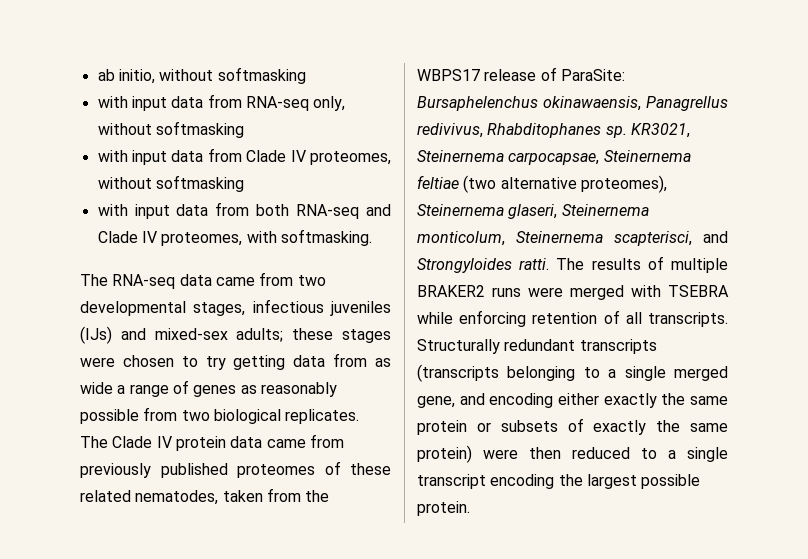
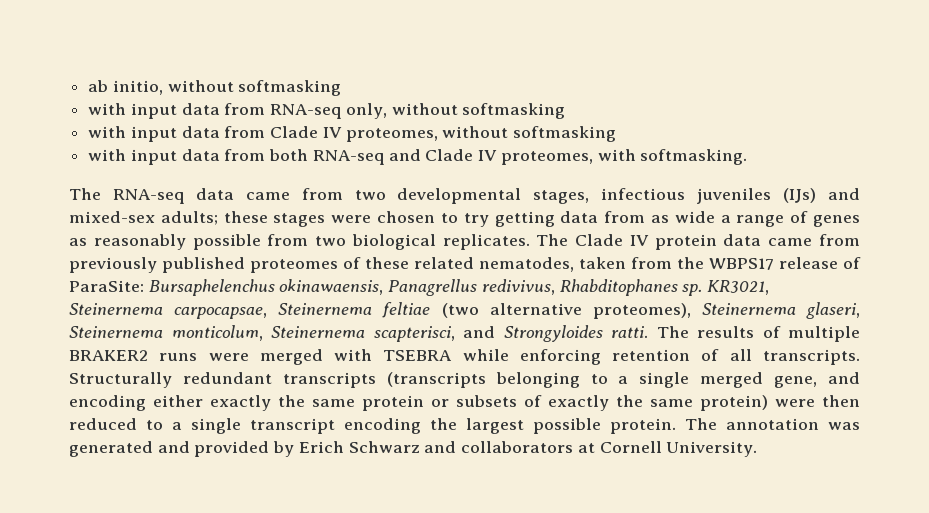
(470, 508) none -> [685,418,860,430] [69,441,758,457] The annotation was generated and provided by Erich Schwarz and collaborators at Cornell University.

